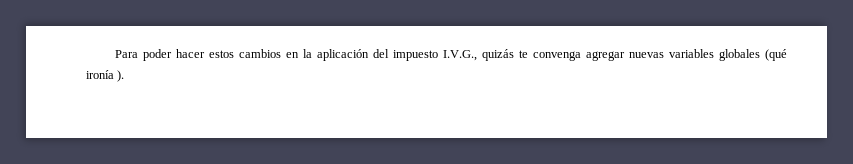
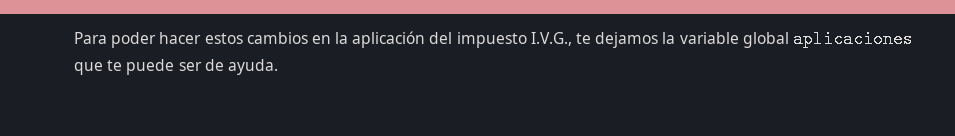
[482,49,788,61] [86,70,125,82] quizás te convenga agregar nuevas variables globales (qué ironía ). -> [576,30,913,48] [74,59,278,75] te dejamos la variable global aplicaciones que te puede ser de ayuda.

